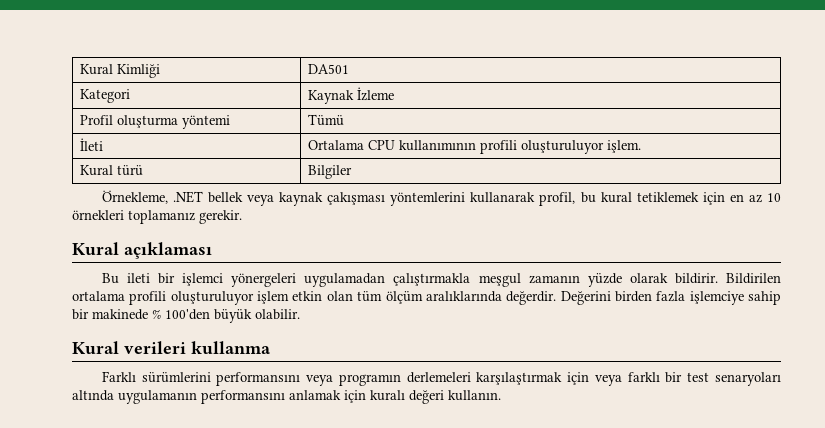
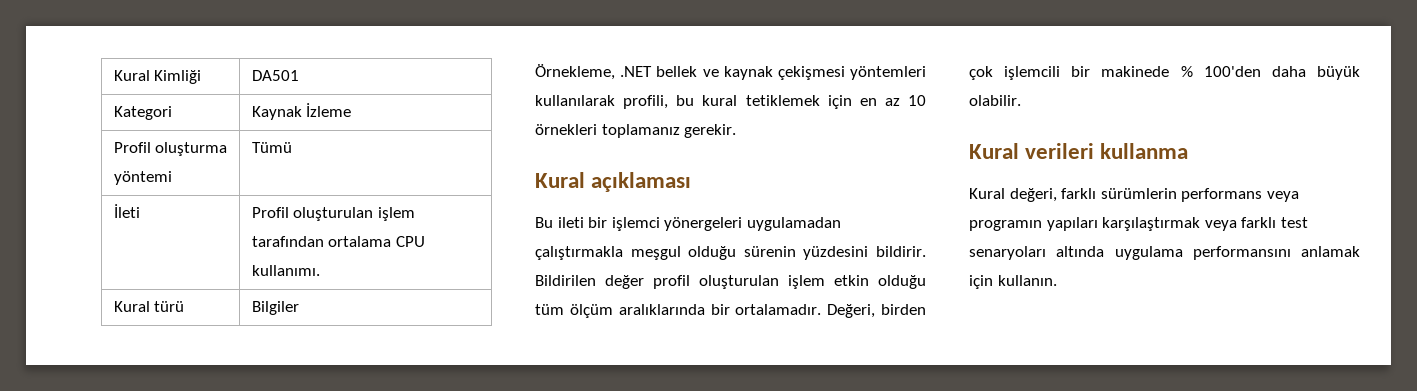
[307,140,641,154] Ortalama CPU kullanımının profili oluşturuluyor işlem. -> [251,207,415,221] [251,236,425,247] [251,265,320,276] Profil oluşturulan işlem tarafından ortalama CPU kullanımı.
[247,192,576,206] veya kaynak çakışması yöntemlerini kullanarak profil, -> [702,66,926,80] [535,95,669,109] ve kaynak çekişmesi yöntemleri kullanılarak profili,
[528,273,781,287] [72,291,254,305] zamanın yüzde olarak bildirir. Bildirilen ortalama profili oluşturuluyor -> [688,246,926,260] [535,275,779,289] olduğu sürenin yüzdesini bildirir. Bildirilen değer profil oluşturulan
[326,291,353,301] olan -> [878,275,926,289] olduğu
[506,291,781,305] değerdir. Değerini birden fazla işlemciye sahip -> [710,304,926,318] [969,66,1061,80] bir ortalamadır. Değeri, birden çok işlemcili
(210, 314) none -> [1271,66,1306,77] daha
[101,371,590,386] Farklı sürümlerini performansını veya programın derlemeleri karşılaştırmak için -> [969,188,1299,202] [969,217,1201,231] Kural değeri, farklı sürümlerin performans veya programın yapıları karşılaştırmak
[665,372,683,383] bir -> (1277, 222) none
[118,390,197,404] uygulamanın -> [1114,246,1183,260] uygulama
[370,390,444,404] kuralı değeri -> (993, 282) none

